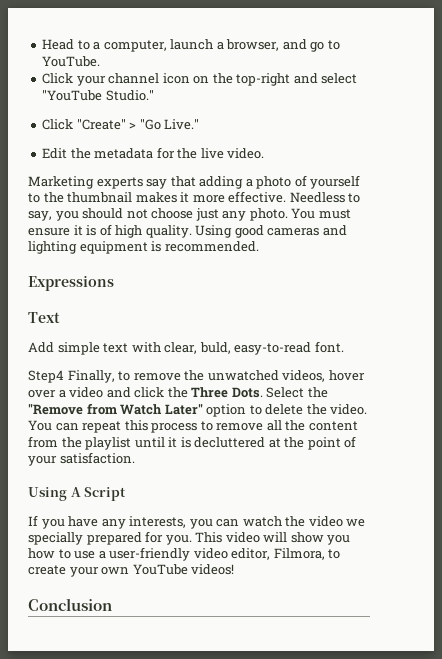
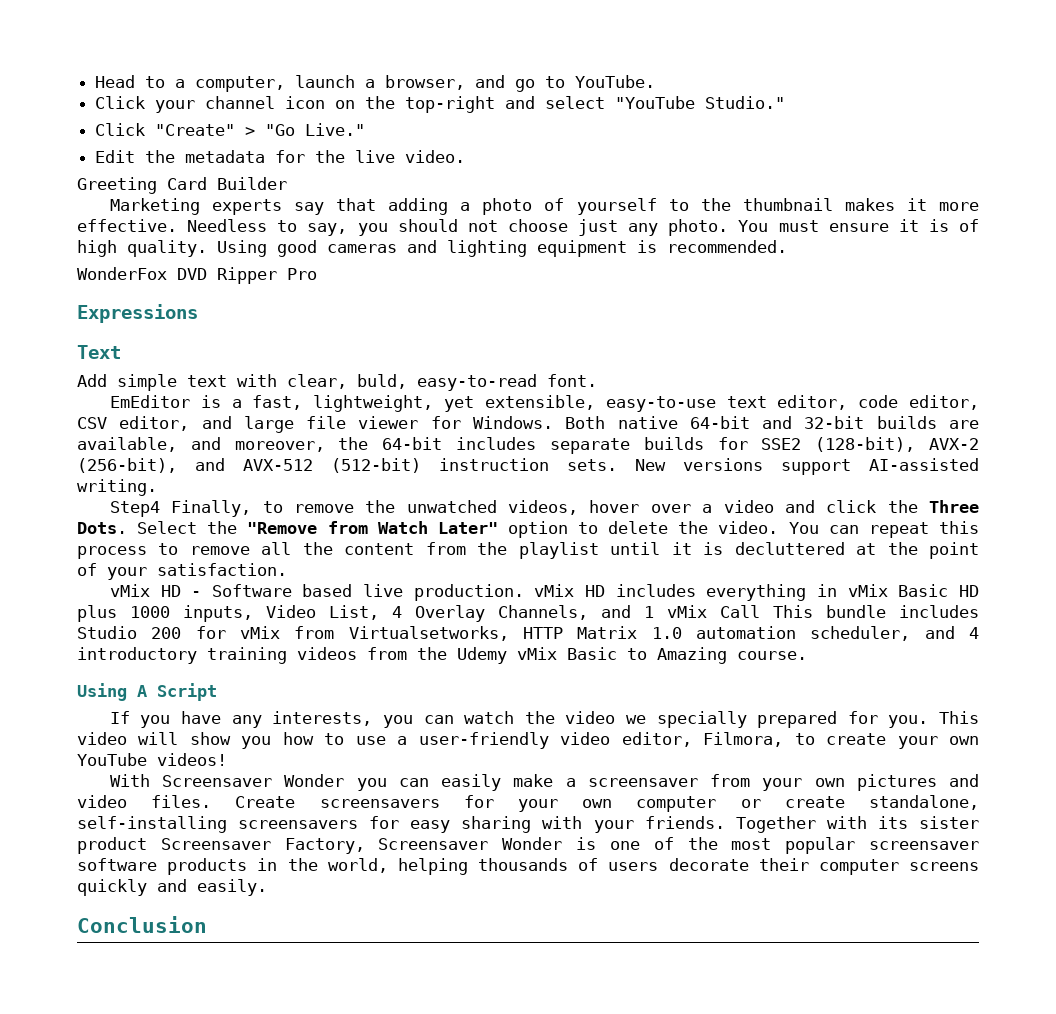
(265, 153) none -> [77,177,287,194] // Greeting Card Builder
(259, 246) none -> [77,267,317,284] // WonderFox DVD Ripper Pro
(344, 347) none -> [109,395,980,412] [77,416,980,433] [77,437,980,454] [77,458,979,475] [77,479,157,496] // EmEditor is a fast, lightweight, yet extensible, easy-to-use text editor, code editor, CSV editor, and large file viewer for Windows. Both native 64-bit and 32-bit builds are available, and moreover, the 64-bit includes separate builds for SSE2 (128-bit), AVX-2 (256-bit), and AVX-512 (512-bit) instruction sets. New versions support AI-assisted writing.
(135, 458) none -> [109,584,979,601] [77,605,979,622] [77,626,980,641] [77,647,807,664] // vMix HD - Software based live production. vMix HD includes everything in vMix Basic HD plus 1000 inputs, Video List, 4 Overlay Channels, and 1 vMix Call This bundle includes Studio 200 for vMix from Virtualsetworks, HTTP Matrix 1.0 automation scheduler, and 4 introductory training videos from the Udemy vMix Basic to Amazing course.
(235, 569) none -> [109,774,980,791] [77,795,980,812] [77,816,980,833] [77,837,980,854] [77,858,979,875] [77,879,267,896] // With Screensaver Wonder you can easily make a screensaver from your own pictures and video files. Create screensavers for your own computer or create standalone, self-installing screensavers for easy sharing with your friends. Together with its sister product Screensaver Factory, Screensaver Wonder is one of the most popular screensaver software products in the world, helping thousands of users decorate their computer screens quickly and easily.

